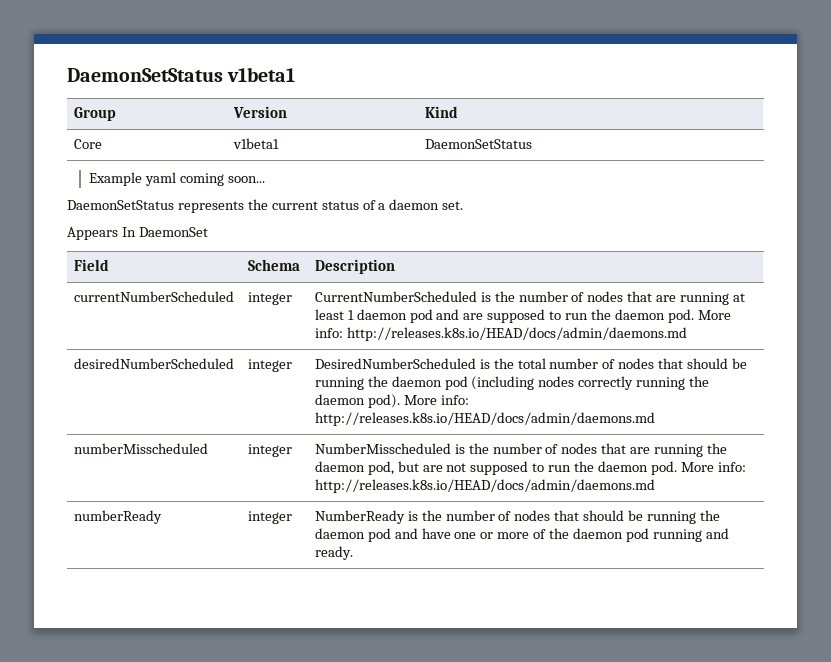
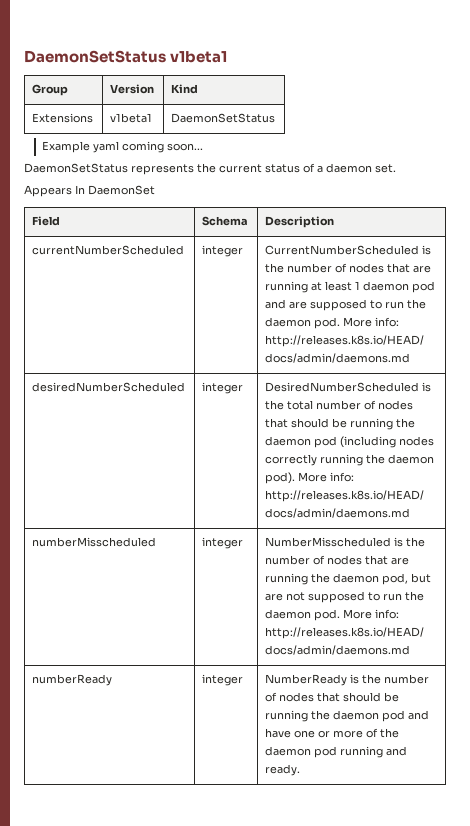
[73,139,102,149] Core -> [32,113,94,123] Extensions

